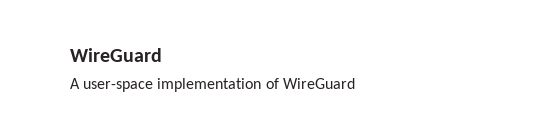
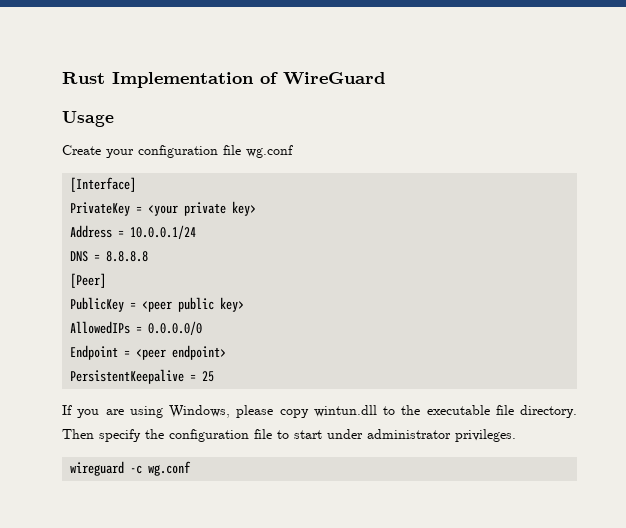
[70,48,162,62] [70,78,355,92] WireGuard // A user-space implementation of WireGuard -> [62,72,385,88] [62,111,114,127] [62,145,293,158] [70,177,137,192] [70,201,257,216] [70,225,197,239] [70,251,149,262] [70,273,107,288] [70,297,245,312] [70,321,203,335] [70,345,227,360] [70,369,215,384] [62,405,577,418] [62,429,516,442] [70,461,192,476] Rust Implementation of WireGuard // Usage // Create your configuration file wg.conf // [Interface] // PrivateKey = <your private key> // Address = 10.0.0.1/24 // DNS = 8.8.8.8 // [Peer] // PublicKey = <peer public key> // AllowedIPs = 0.0.0.0/0 // Endpoint = <peer endpoint> // PersistentKeepalive = 25 // If you are using Windows, please copy wintun.dll to the executable file directory. Then specify the configuration file to start under administrator privileges. // wireguard -c wg.conf

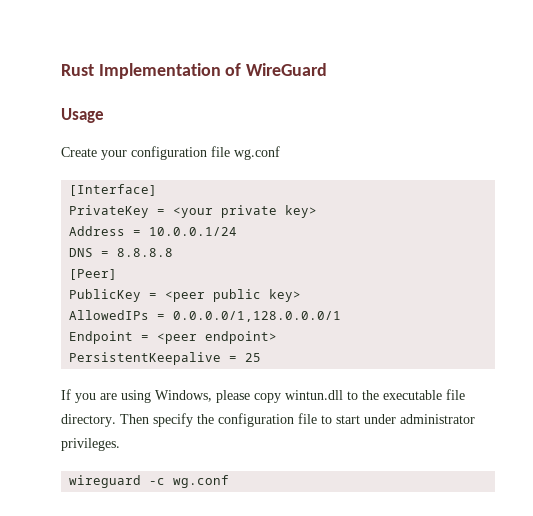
[148,321,203,335] 0.0.0.0/0 -> [173,311,342,322] 0.0.0.0/1,128.0.0.0/1

